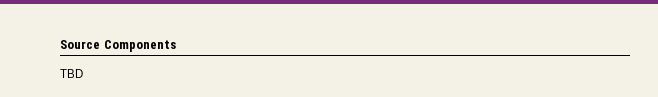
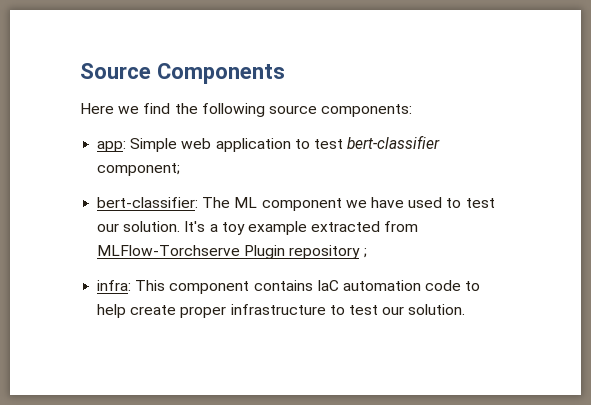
[60,69,83,78] TBD -> [80,103,413,117] [97,135,441,152] [97,163,181,176] [97,197,495,211] [97,221,419,235] [97,245,367,259] [97,280,481,294] [97,304,466,318] Here we find the following source components: // app: Simple web application to test bert-classifier component; // bert-classifier: The ML component we have used to test our solution. It's a toy example extracted from MLFlow-Torchserve Plugin repository ; // infra: This component contains IaC automation code to help create proper infrastructure to test our solution.

